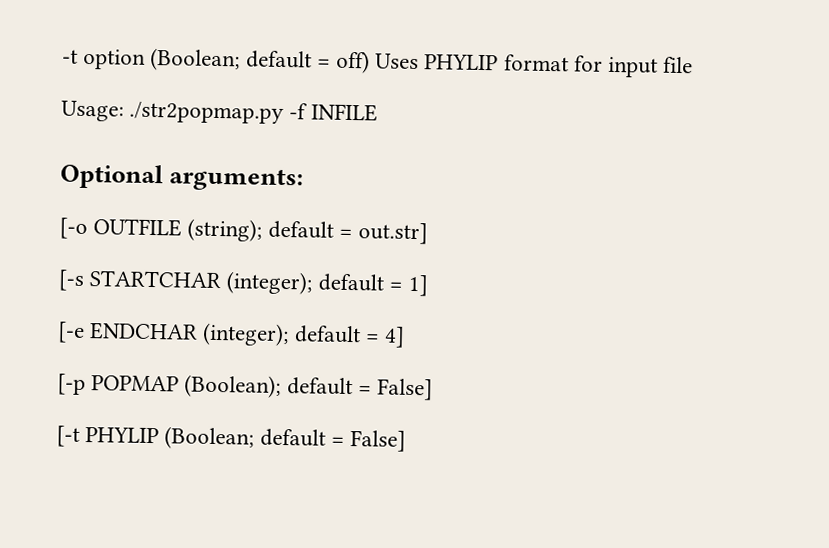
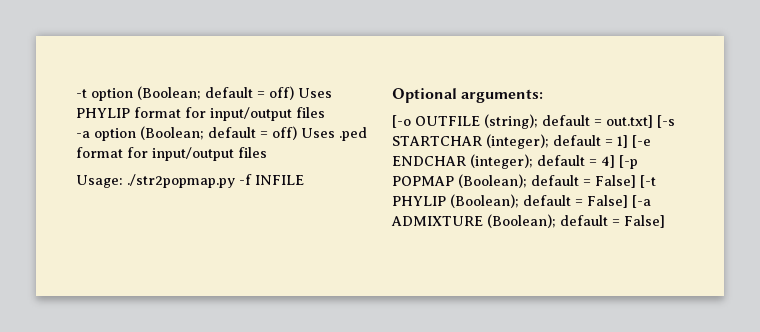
[608,56,694,78] input file -> [210,107,325,121] [76,126,367,141] [76,147,267,161] input/output files // -a option (Boolean; default = off) Uses .ped format for input/output files
[358,222,429,245] out.str] // -> [606,115,653,128] out.txt]
(429, 285) // -> (628, 141) none
(406, 337) // -> (615, 161) none
(434, 389) // -> (636, 181) none
[164,426,407,452] (Boolean; default = False] -> [450,194,651,208] [391,214,665,228] (Boolean); default = False] [-a ADMIXTURE (Boolean); default = False]

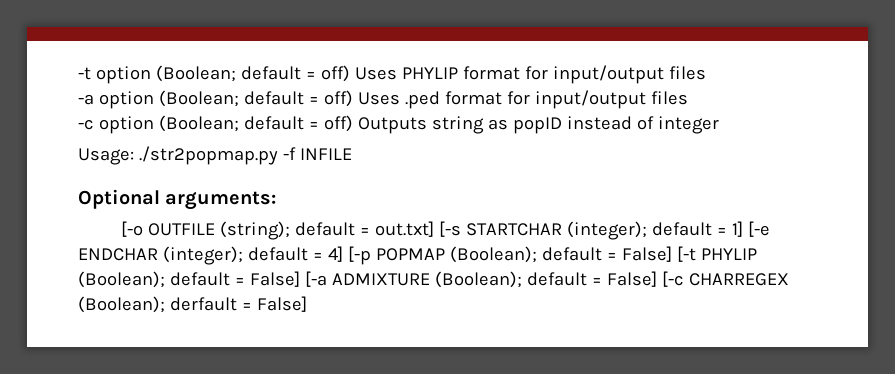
(267, 152) none -> [78,115,719,134] // -c option (Boolean; default = off) Outputs string as popID instead of integer
(665, 221) none -> [661,271,789,287] [78,296,307,313] [-c CHARREGEX (Boolean); derfault = False]

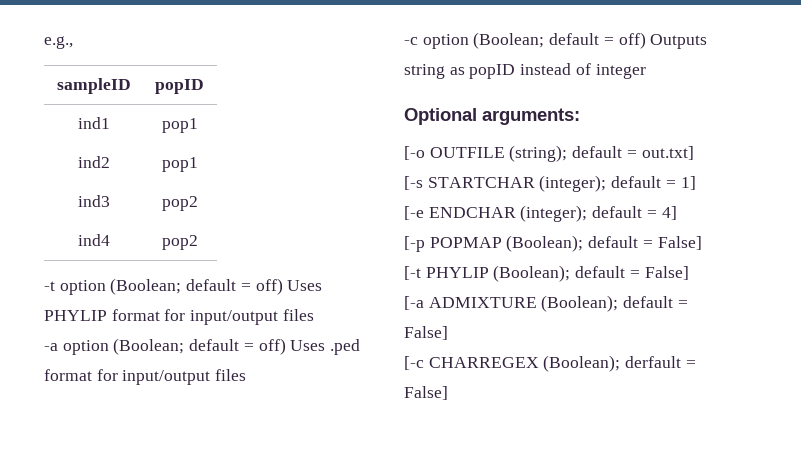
(78, 73) none -> [44,36,73,49] [56,78,131,94] [155,79,204,94] [77,117,110,129] [161,118,198,133] [77,156,110,168] [161,157,198,172] [77,195,110,207] [161,196,198,211] [77,234,110,246] [161,235,198,250] e.g., // sampleID | popID // ind1 | pop1 // ind2 | pop1 // ind3 | pop2 // ind4 | pop2 //
[78,146,352,165] // Usage: ./str2popmap.py -f INFILE -> (646, 71) none
(435, 229) none -> (694, 153) //
(743, 229) none -> (696, 183) //
(343, 254) none -> (677, 213) //
(672, 254) none -> (702, 243) //
(300, 279) none -> (689, 273) //
(657, 279) none -> (448, 333) //

